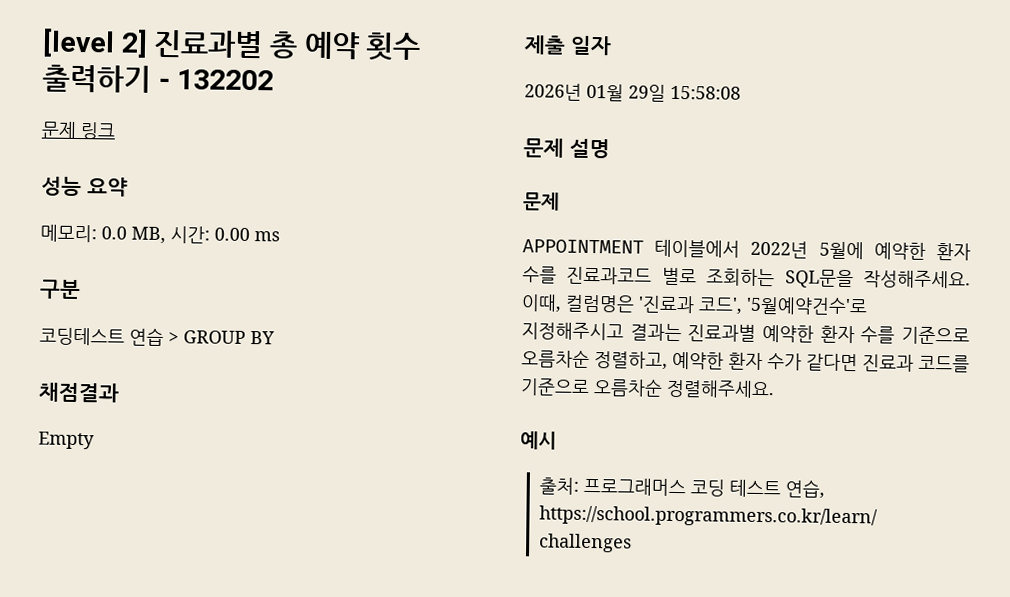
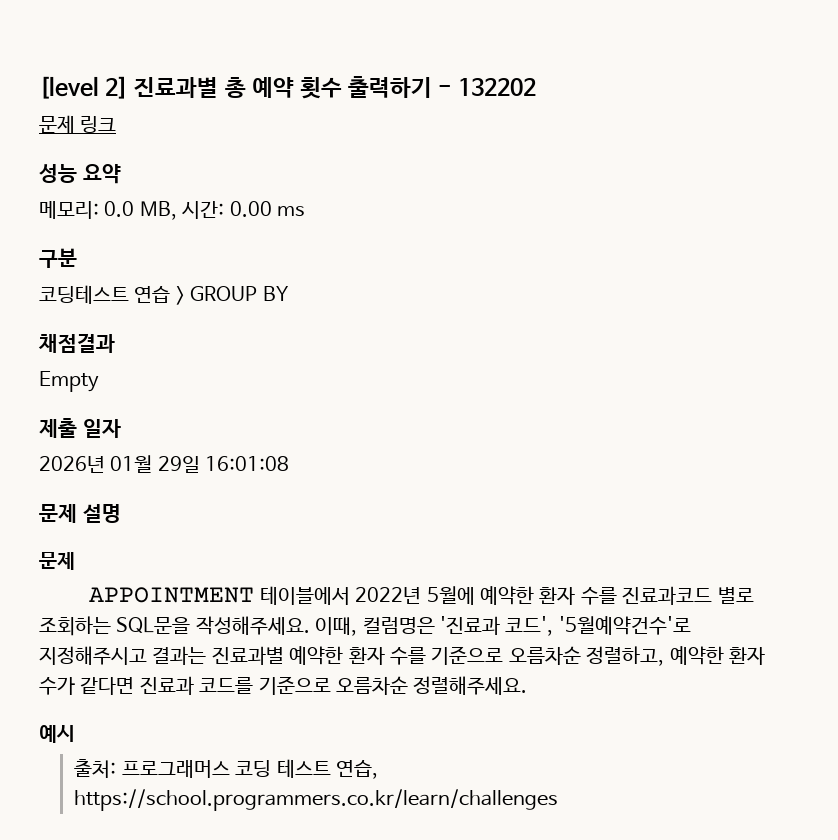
[670,85,741,100] 15:58:08 -> [205,456,290,471] 16:01:08

